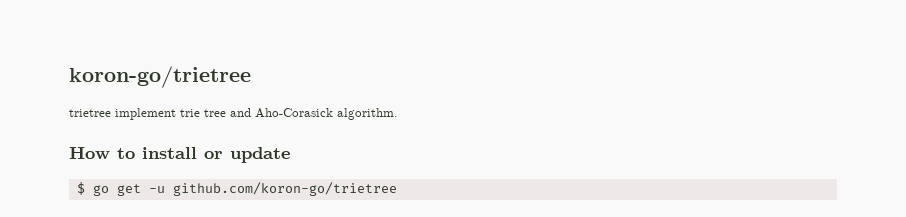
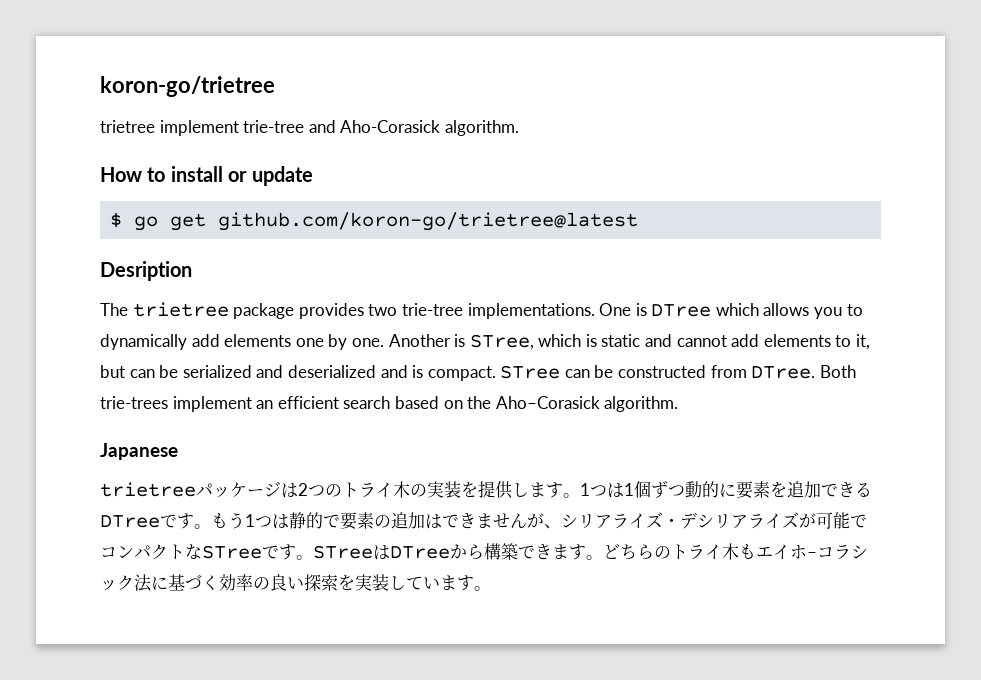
[180,109,226,117] trie tree -> [243,120,305,133] trie-tree
[148,182,397,196] -u github.com/koron-go/trietree -> [218,212,639,231] [100,261,192,281] [100,302,863,319] [100,334,871,350] [100,365,856,381] [100,396,679,412] [100,443,178,460] [100,481,872,499] [100,512,867,530] [100,543,868,560] [100,574,491,592] github.com/koron-go/trietree@latest // Desription // The trietree package provides two trie-tree implementations. One is DTree which allows you to dynamically add elements one by one. Another is STree, which is static and cannot add elements to it, but can be serialized and deserialized and is compact. STree can be constructed from DTree. Both trie-trees implement an efficient search based on the Aho–Corasick algorithm. // Japanese // trietreeパッケージは2つのトライ木の実装を提供します。1つは1個ずつ動的に要素を追加できるDTreeです。もう1つは静的で要素の追加はできませんが、シリアライズ・デシリアライズが可能でコンパクトなSTreeです。STreeはDTreeから構築できます。どちらのトライ木もエイホ–コラシック法に基づく効率の良い探索を実装しています。

